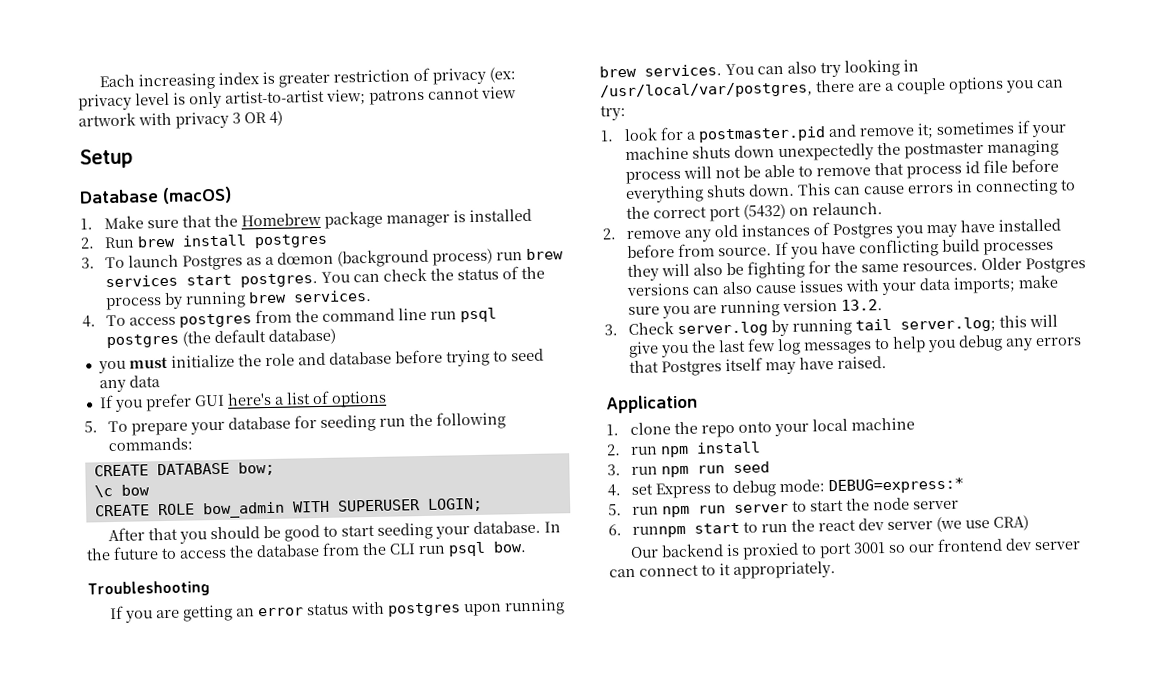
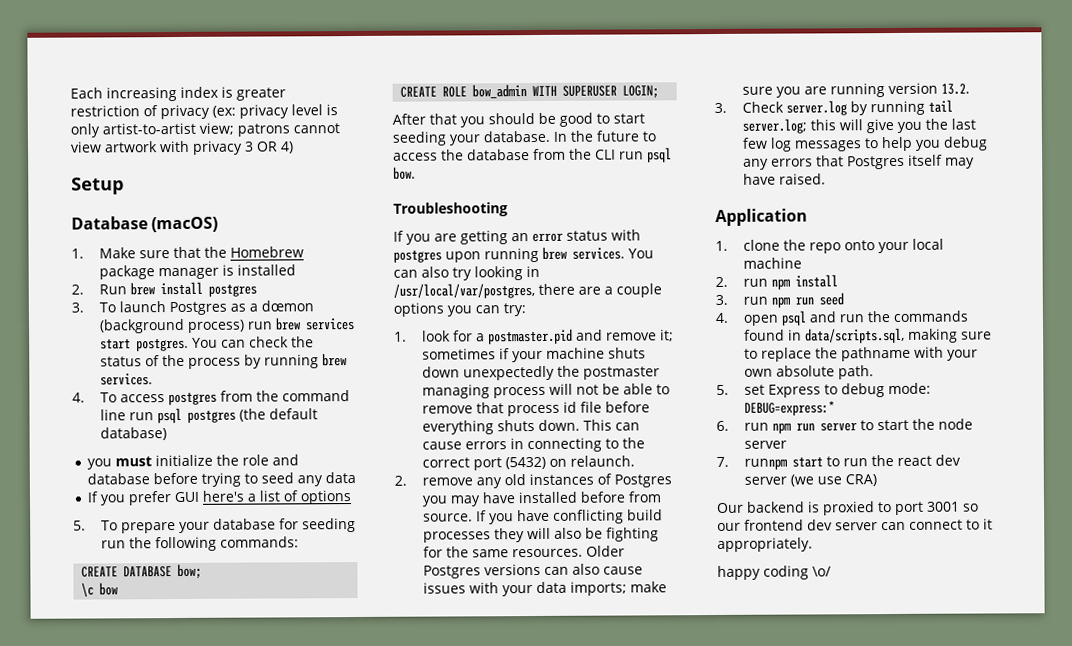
(621, 490) none -> [742,310,968,326] [743,327,992,344] [743,346,978,362] [743,365,874,380] [716,384,729,395] open psql and run the commands found in data/scripts.sql, making sure to replace the pathname with your own absolute path. // 5.
[608,504,622,516] 5. -> [716,420,729,431] 6.
[608,524,622,536] 6. -> [716,456,729,467] 7.
(836, 570) none -> [717,565,831,580] // happy coding \o/

